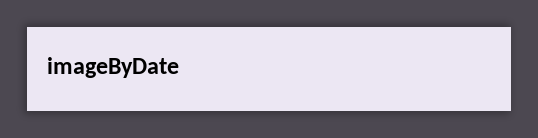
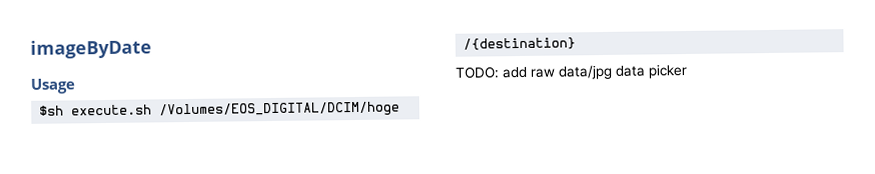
(179, 67) none -> [30,78,76,94] [39,101,401,119] [463,37,577,51] [455,63,687,80] // Usage // $sh execute.sh /Volumes/EOS_DIGITAL/DCIM/hoge /{destination} // TODO: add raw data/jpg data picker

